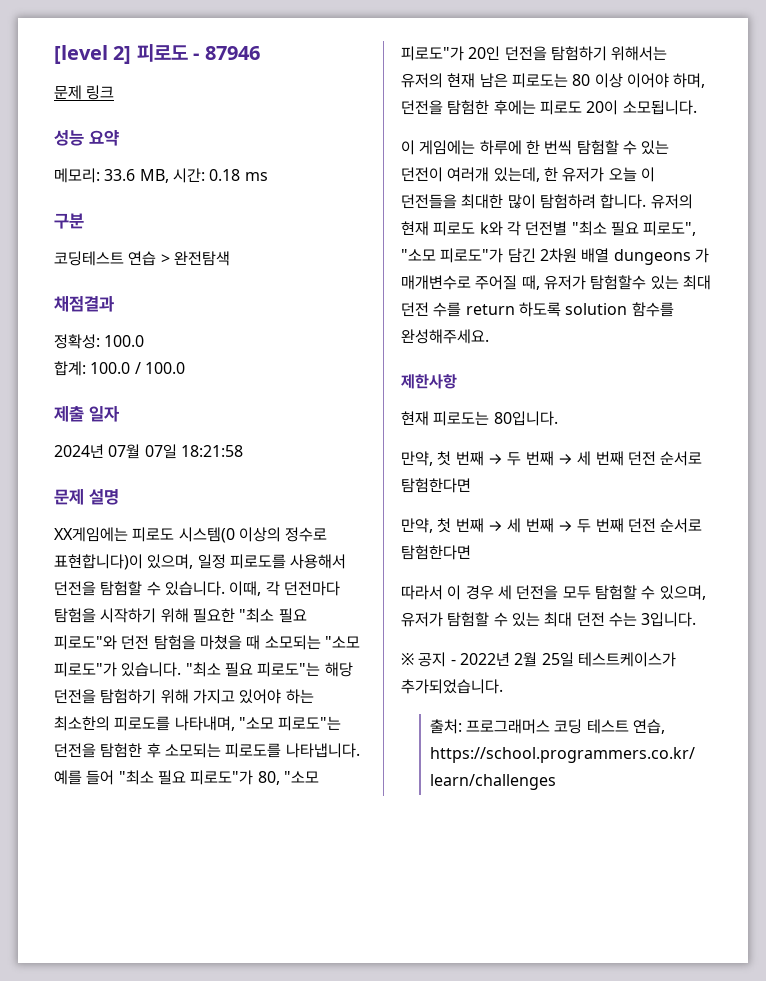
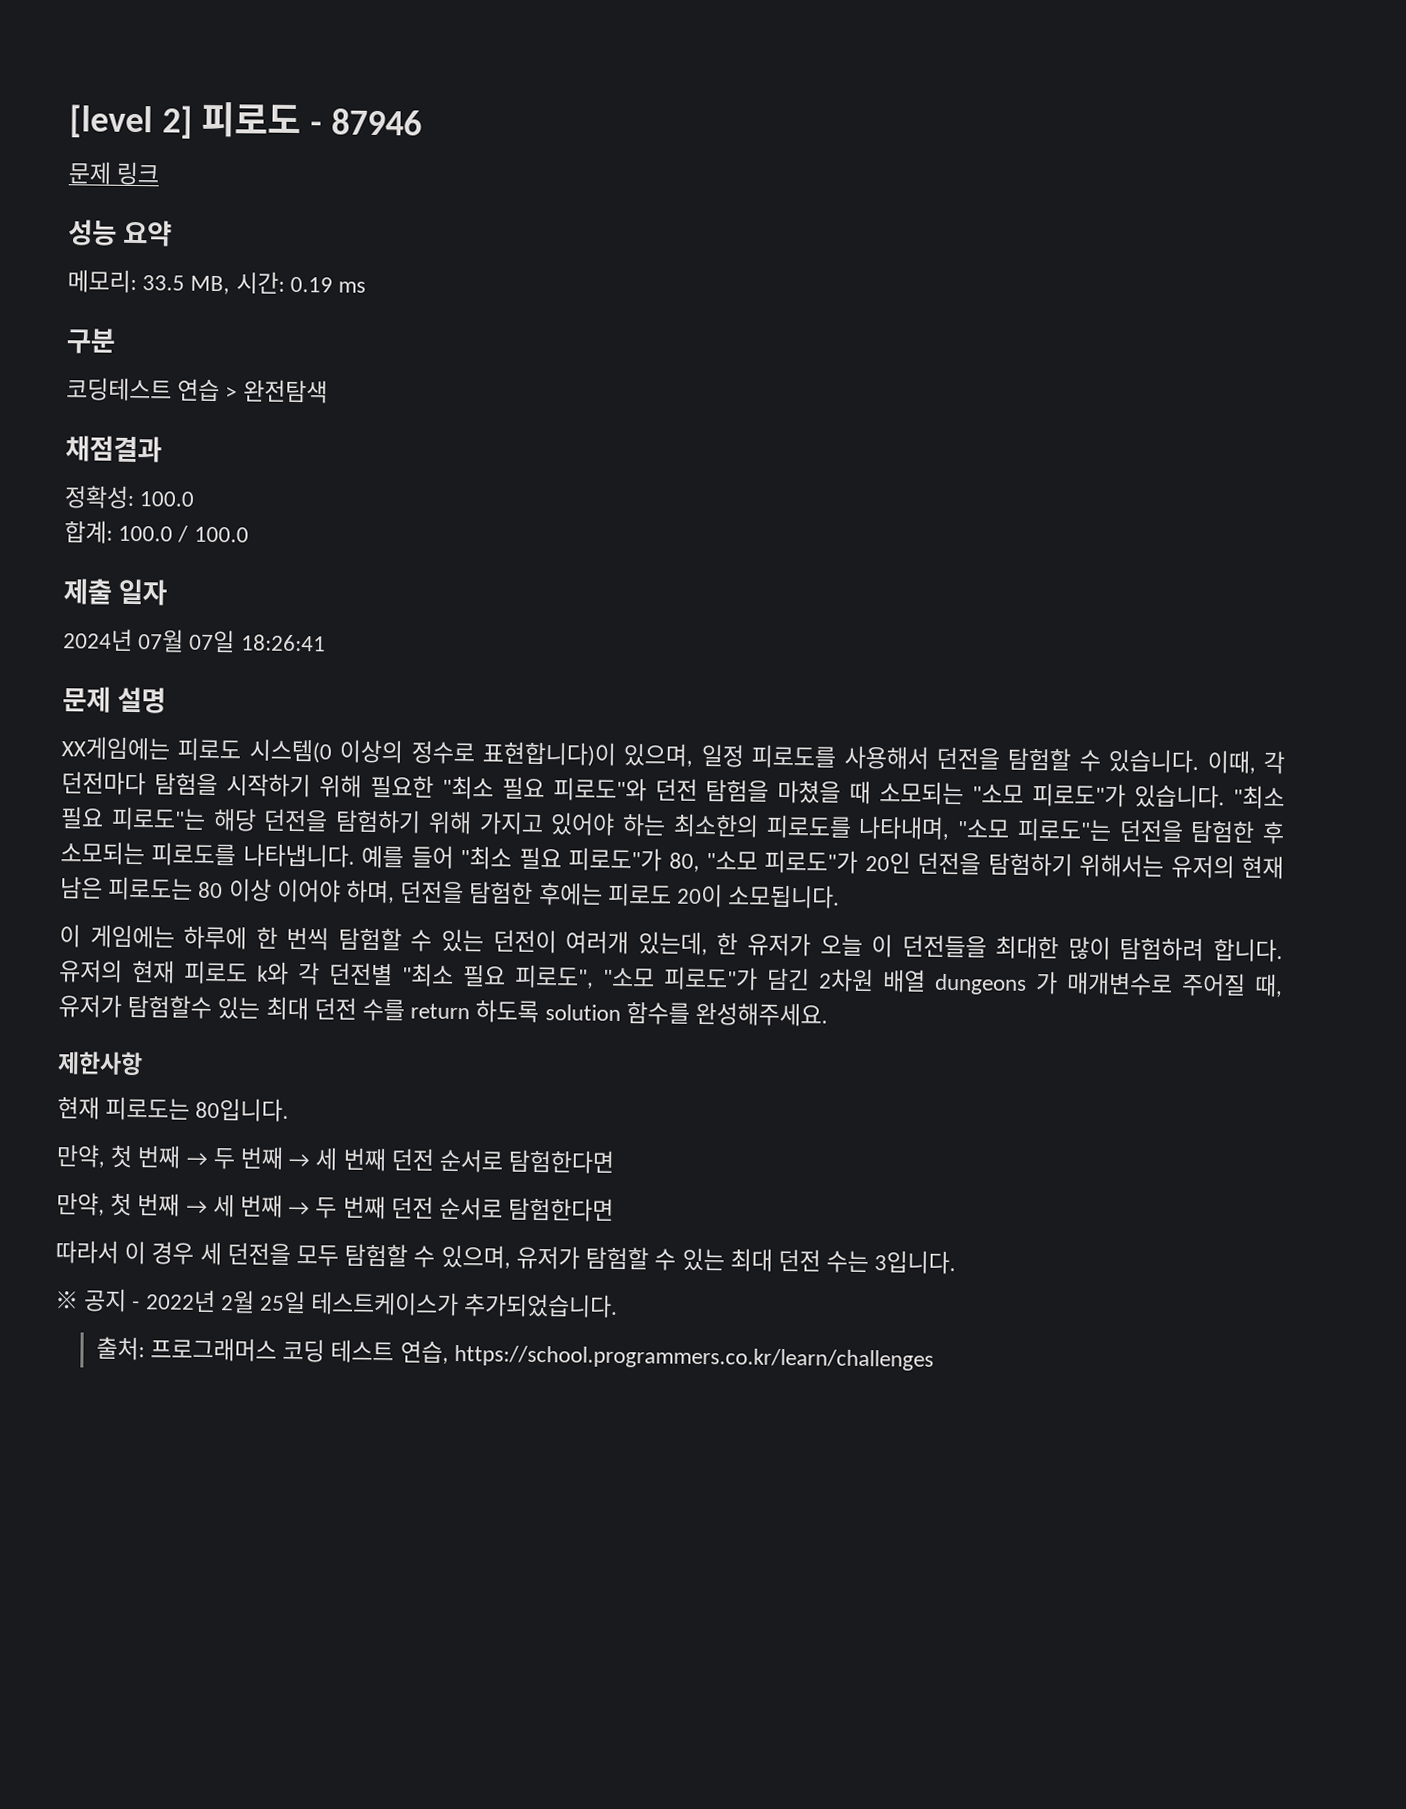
[104,169,136,181] 33.6 -> [142,275,186,291] 33.5
[209,169,241,181] 0.18 -> [289,276,333,293] 0.19
[180,445,243,457] 18:21:58 -> [240,634,326,652] 18:26:41

